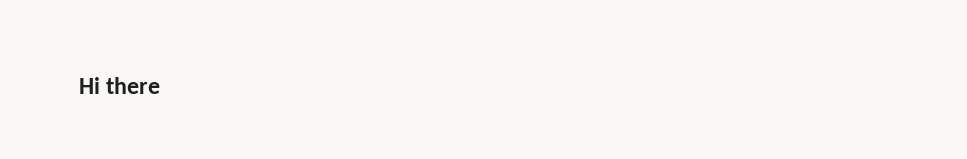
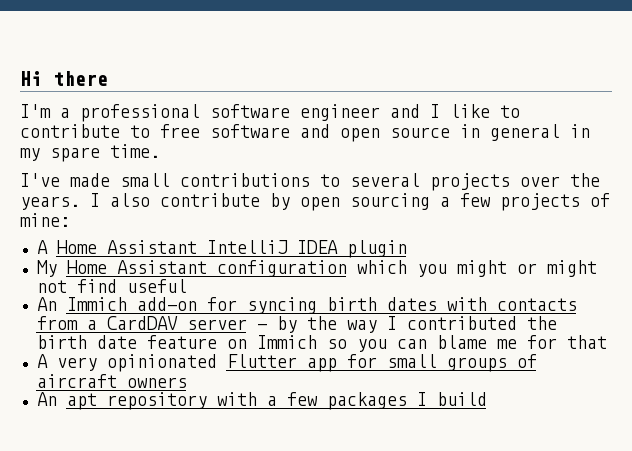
(161, 85) none -> [20,104,520,122] [20,124,590,142] [20,144,160,162] [20,173,600,191] [20,193,610,211] [20,213,70,227] [36,240,407,258] [36,260,597,277] [36,279,187,293] [36,297,577,314] [36,316,557,333] [36,335,607,352] [36,354,537,372] [36,374,187,388] [36,392,487,410] // I'm a professional software engineer and I like to contribute to free software and open source in general in my spare time. // I've made small contributions to several projects over the years. I also contribute by open sourcing a few projects of mine: // A Home Assistant IntelliJ IDEA plugin // My Home Assistant configuration which you might or might not find useful // An Immich add-on for syncing birth dates with contacts from a CardDAV server - by the way I contributed the birth date feature on Immich so you can blame me for that // A very opinionated Flutter app for small groups of aircraft owners // An apt repository with a few packages I build

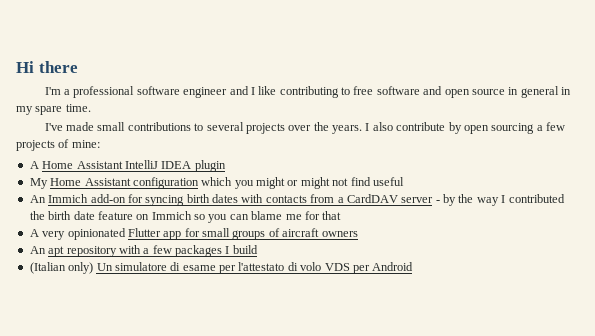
[500,105,520,118] [20,124,120,138] to contribute -> [279,86,339,98] contributing
(487, 399) none -> [29,262,414,274] // (Italian only) Un simulatore di esame per l'attestato di volo VDS per Android

